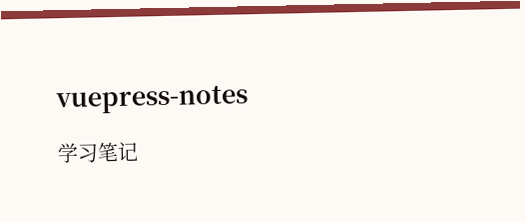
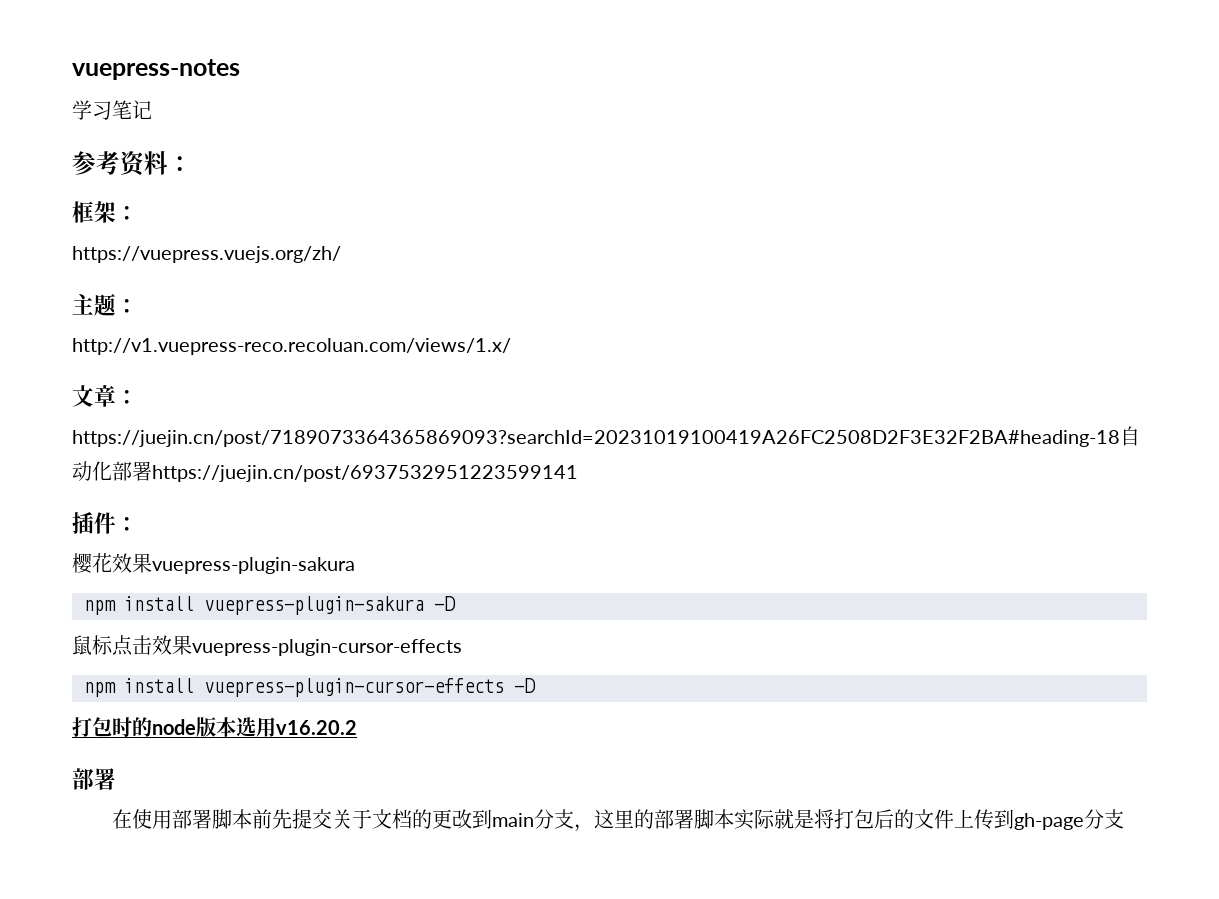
(138, 151) none -> [72,151,192,177] [72,201,138,223] [72,246,341,263] [72,293,138,316] [72,338,511,355] [72,385,138,407] [72,426,1140,447] [72,461,578,482] [72,512,138,534] [72,553,355,574] [84,596,456,615] [72,635,462,656] [84,678,536,697] [72,717,357,737] [72,768,116,790] [112,809,1125,832] // 参考资料： // 框架： // https://vuepress.vuejs.org/zh/ // 主题： // http://v1.vuepress-reco.recoluan.com/views/1.x/ // 文章： // https://juejin.cn/post/7189073364365869093?searchId=20231019100419A26FC2508D2F3E32F2BA#heading-18自动化部署https://juejin.cn/post/6937532951223599141 // 插件： // 樱花效果vuepress-plugin-sakura // npm install vuepress-plugin-sakura -D // 鼠标点击效果vuepress-plugin-cursor-effects // npm install vuepress-plugin-cursor-effects -D // 打包时的node版本选用v16.20.2 // 部署 // 在使用部署脚本前先提交关于文档的更改到main分支，这里的部署脚本实际就是将打包后的文件上传到gh-page分支

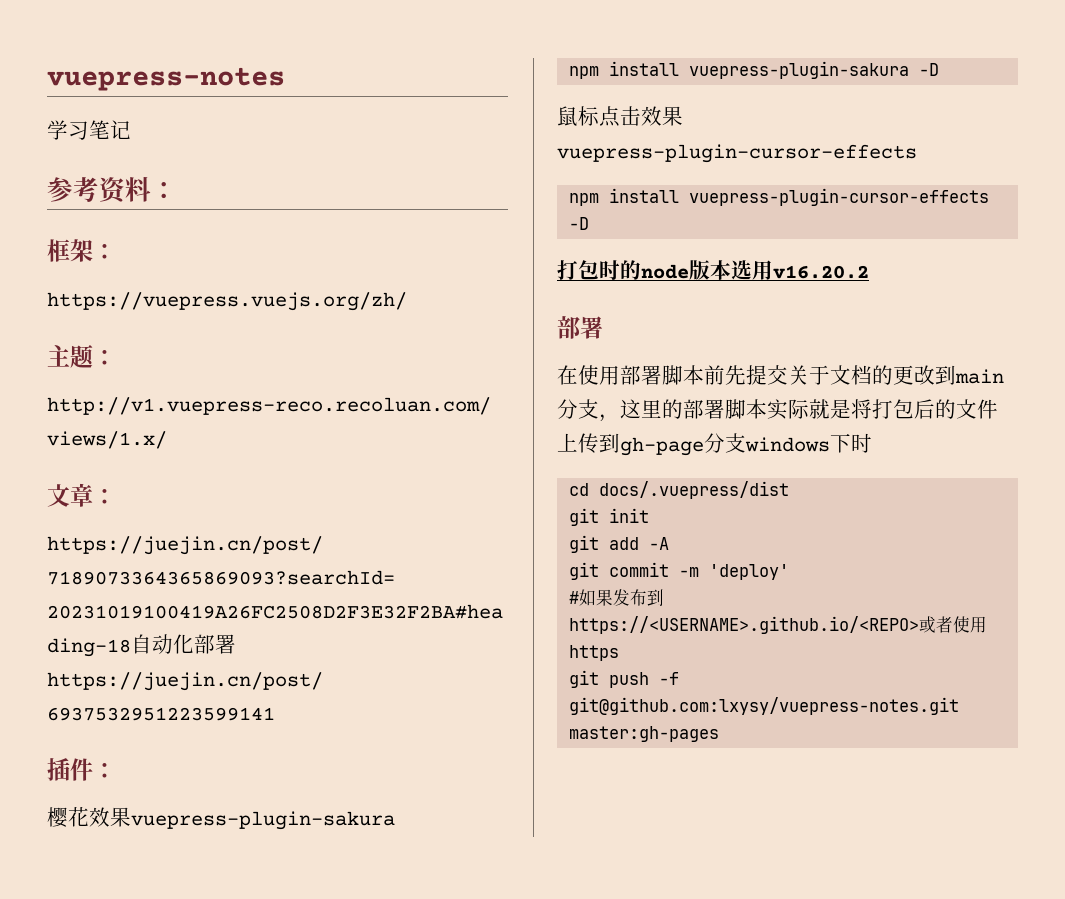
(1125, 819) none -> [745,433,872,453] [569,481,790,499] [569,508,650,526] [569,535,670,553] [569,562,790,580] [569,589,665,606] [569,616,988,634] [569,645,620,661] [569,670,680,688] [569,697,960,715] [569,726,720,742] windows下时 // cd docs/.vuepress/dist // git init // git add -A // git commit -m 'deploy' // #如果发布到https://<USERNAME>.github.io/<REPO>或者使用https // git push -f git@github.com:lxysy/vuepress-notes.git master:gh-pages

